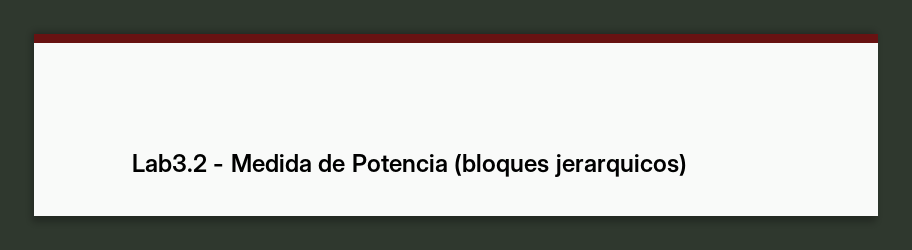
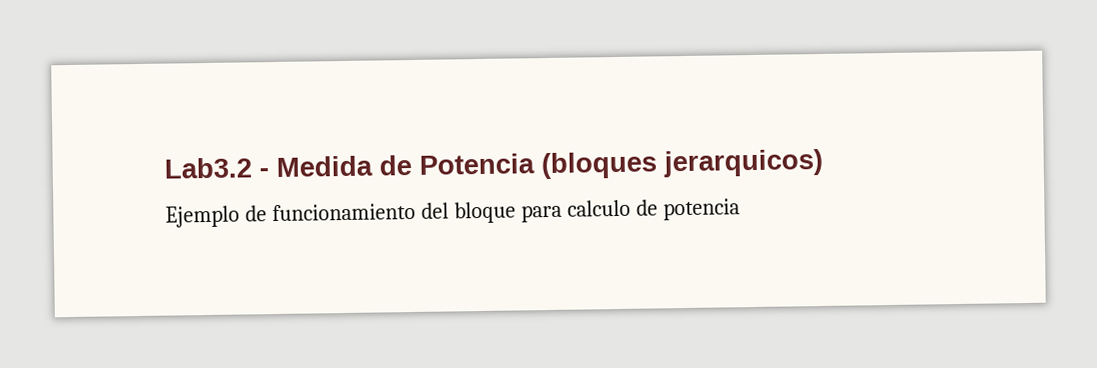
(687, 165) none -> [165,198,740,228] // Ejemplo de funcionamiento del bloque para calculo de potencia

